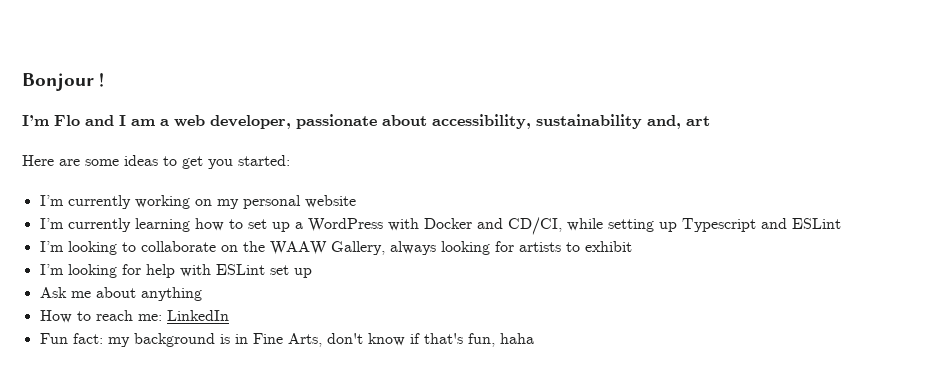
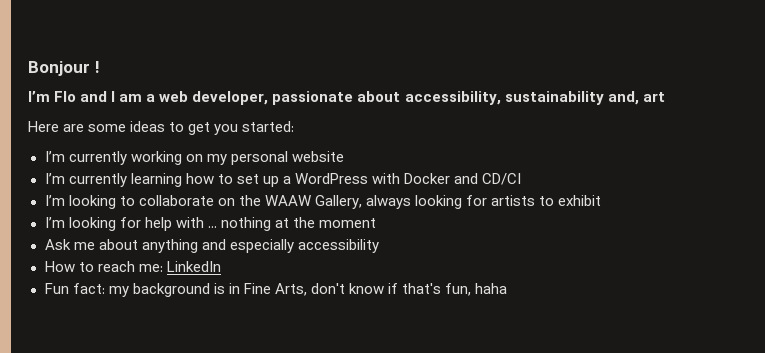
[507,217,841,235] CD/CI, while setting up Typescript and ESLint -> [482,173,522,185] CD/CI
[215,264,312,278] ESLint set up -> [207,217,376,231] ... nothing at the moment
(202, 294) none -> [201,239,379,253] and especially accessibility

